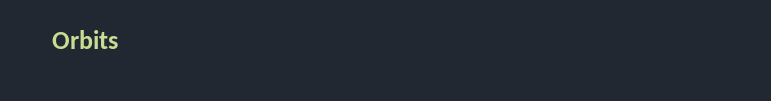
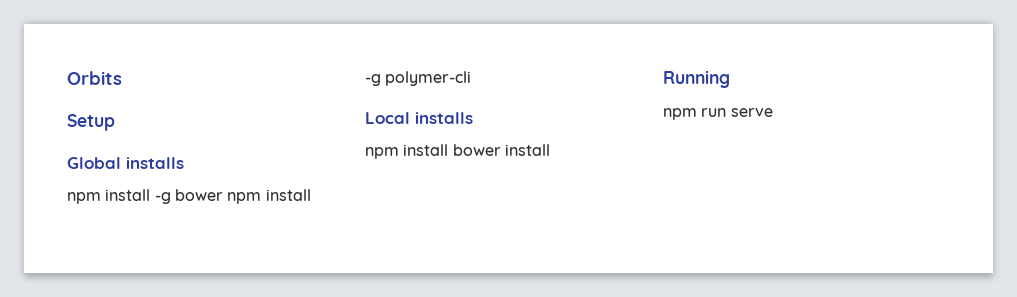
(118, 39) none -> [67,114,115,131] [67,157,184,169] [67,189,311,204] [365,71,472,86] [365,112,473,124] [365,144,550,159] [663,70,730,88] [663,108,773,120] // Setup // Global installs // npm install -g bower npm install -g polymer-cli // Local installs // npm install bower install // Running // npm run serve

